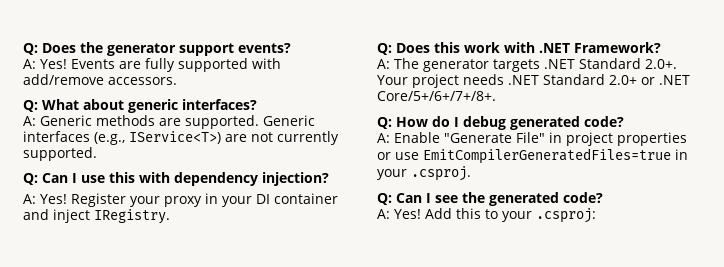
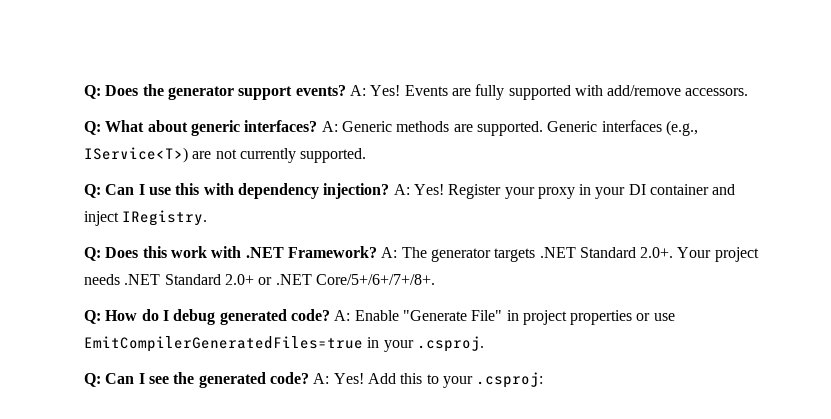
(291, 48) // -> (346, 90) none
(257, 104) // -> (318, 126) none
(329, 179) // -> (390, 191) none
(661, 47) // -> (377, 252) none
(624, 121) // -> (330, 315) none
(603, 197) // -> (309, 378) none

